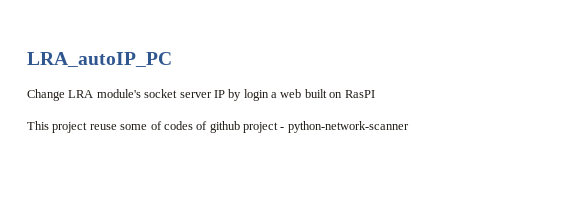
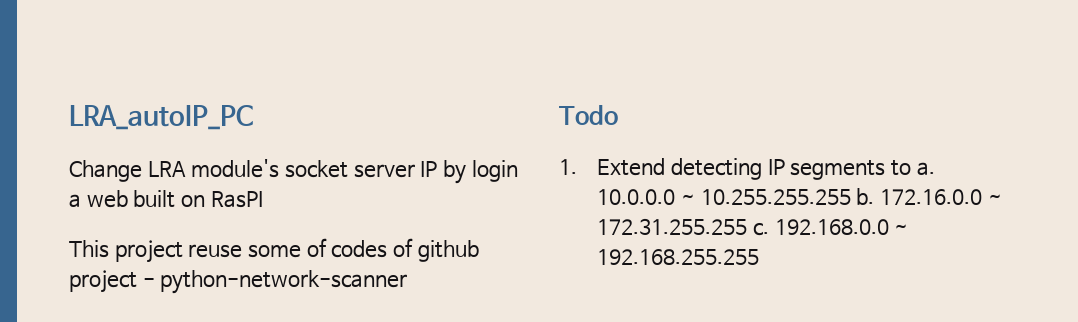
(409, 127) none -> [559,105,618,125] [559,158,935,180] [597,188,1002,205] [597,218,909,236] [597,249,760,265] // Todo // 1. Extend detecting IP segments to a. 10.0.0.0 ~ 10.255.255.255 b. 172.16.0.0 ~ 172.31.255.255 c. 192.168.0.0 ~ 192.168.255.255

